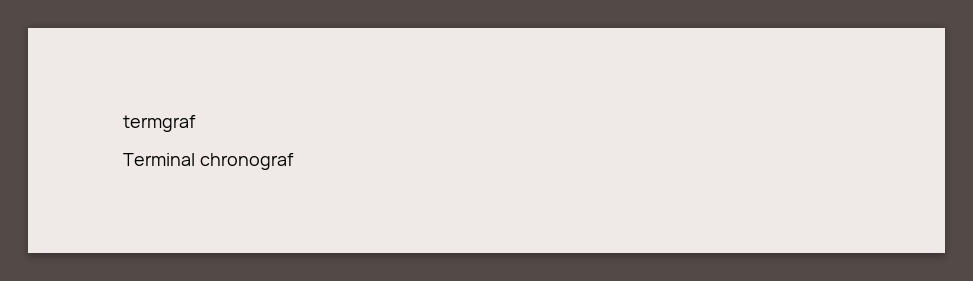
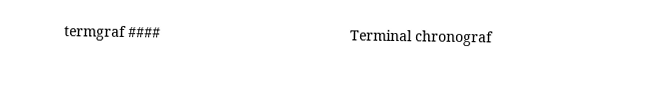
(196, 123) none -> [128,27,161,38] ####

